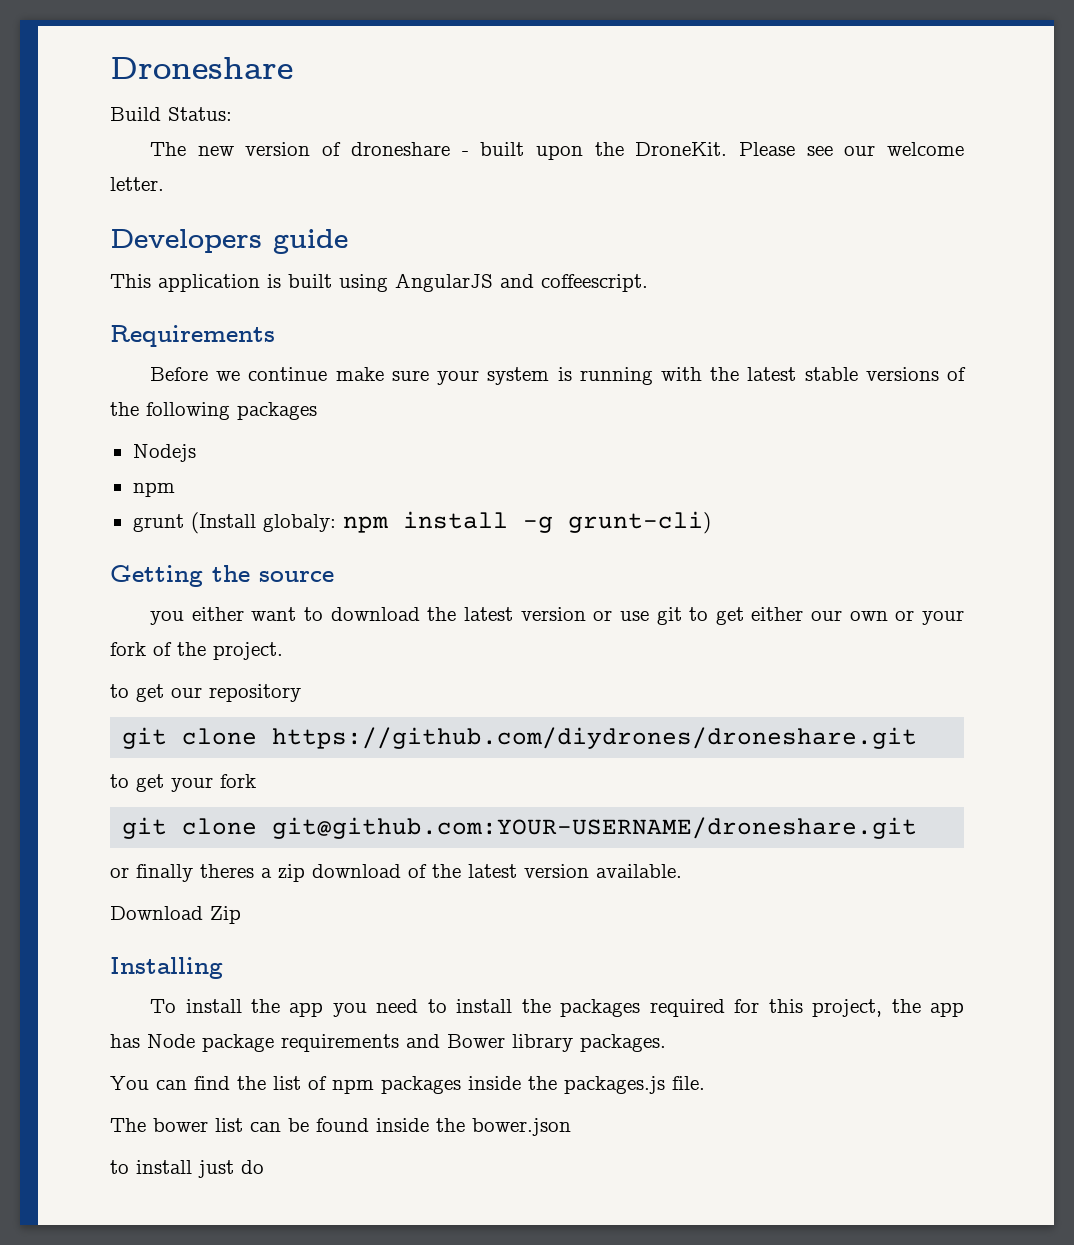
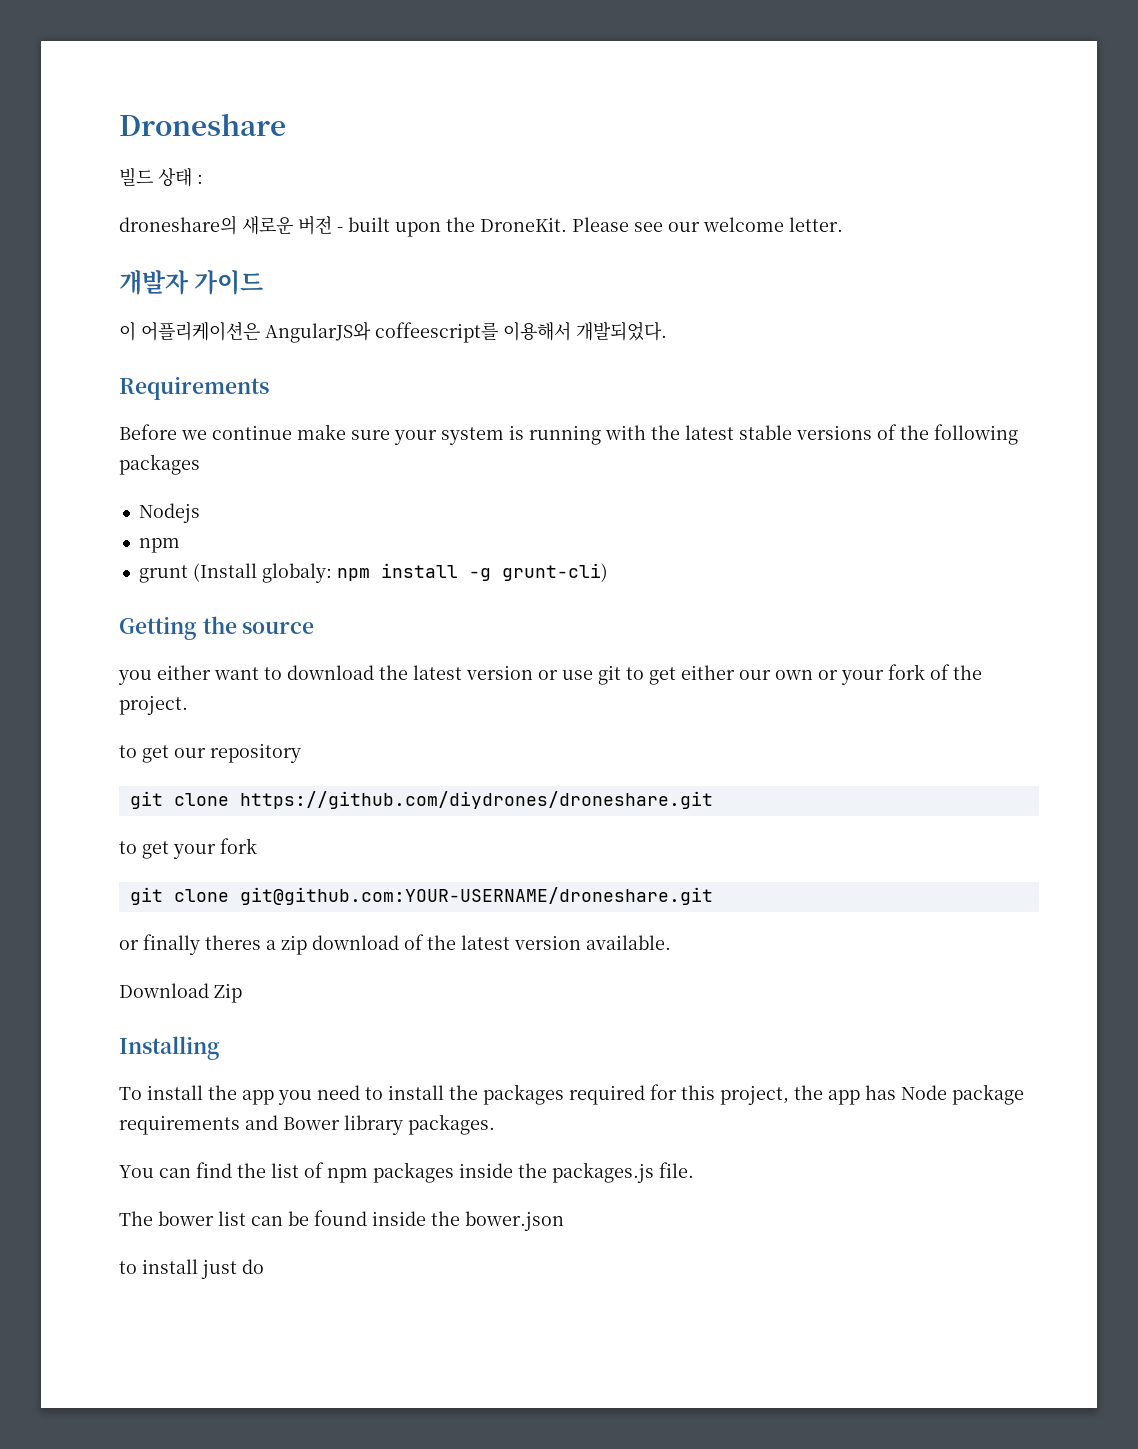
[110,107,232,121] [150,142,450,156] Build Status: // The new version of droneshare -> [119,167,203,187] [119,215,332,235] 빌드 상태 : // droneshare의 새로운 버전
[110,229,348,254] [110,273,648,292] Developers guide // This application is built using AngularJS and coffeescript. -> [119,270,264,295] [119,321,667,343] 개발자 가이드 // 이 어플리케이션은 AngularJS와 coffeescript를 이용해서 개발되었다.

